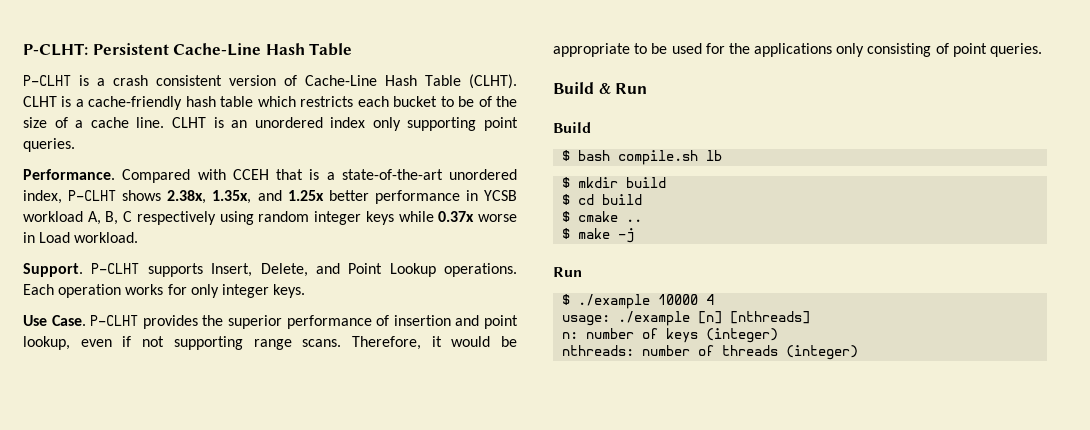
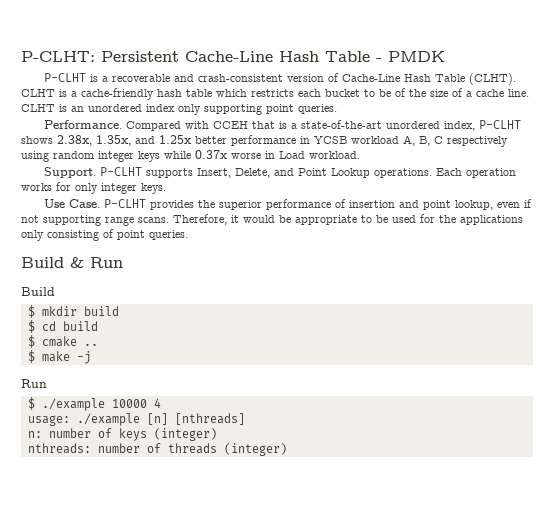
(353, 49) none -> [376,51,445,62] - PMDK
[113,75,222,86] crash consistent -> [112,74,284,82] recoverable and crash-consistent
[562,150,723,165] // $ bash compile.sh lb -> (55, 291) none

